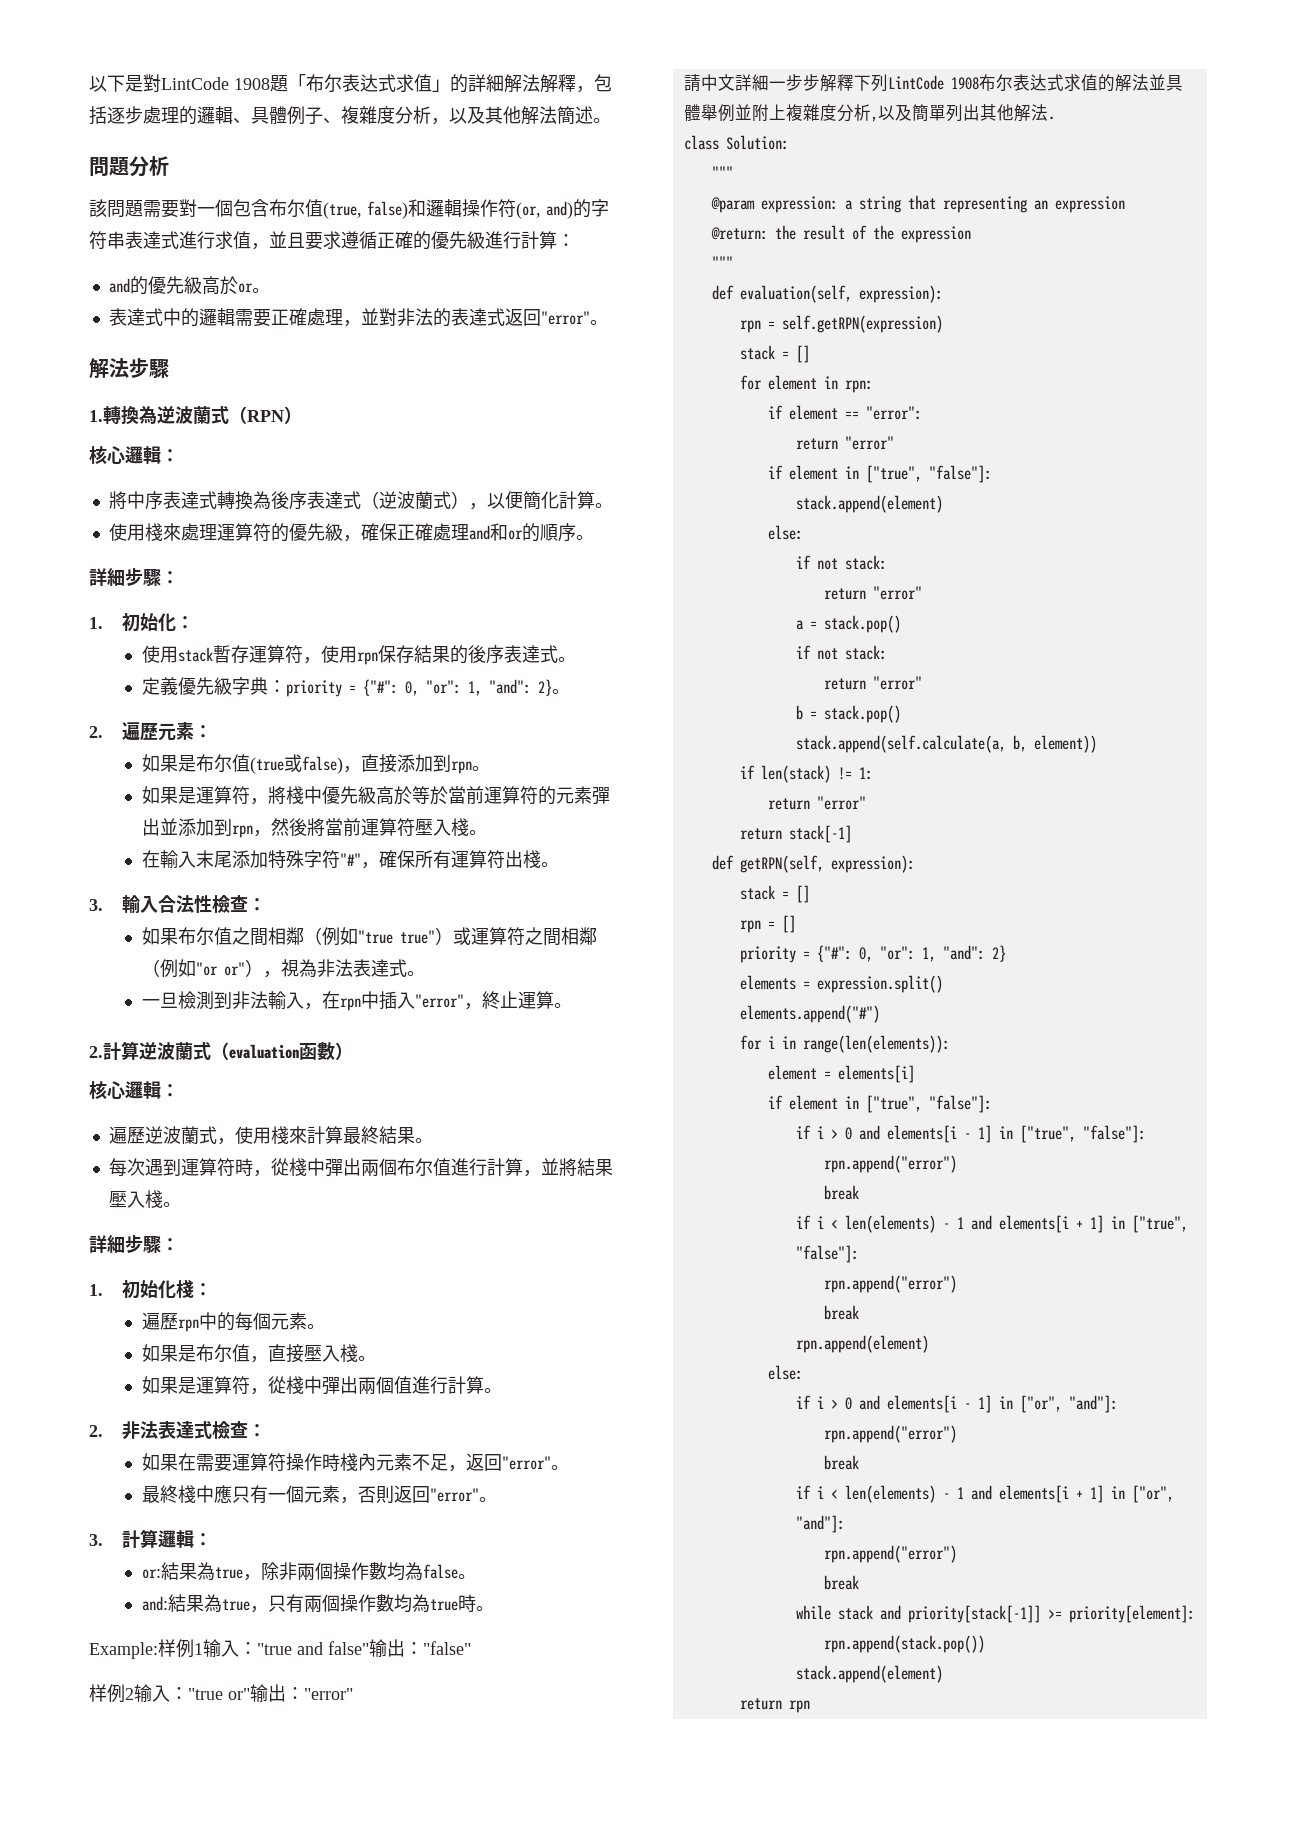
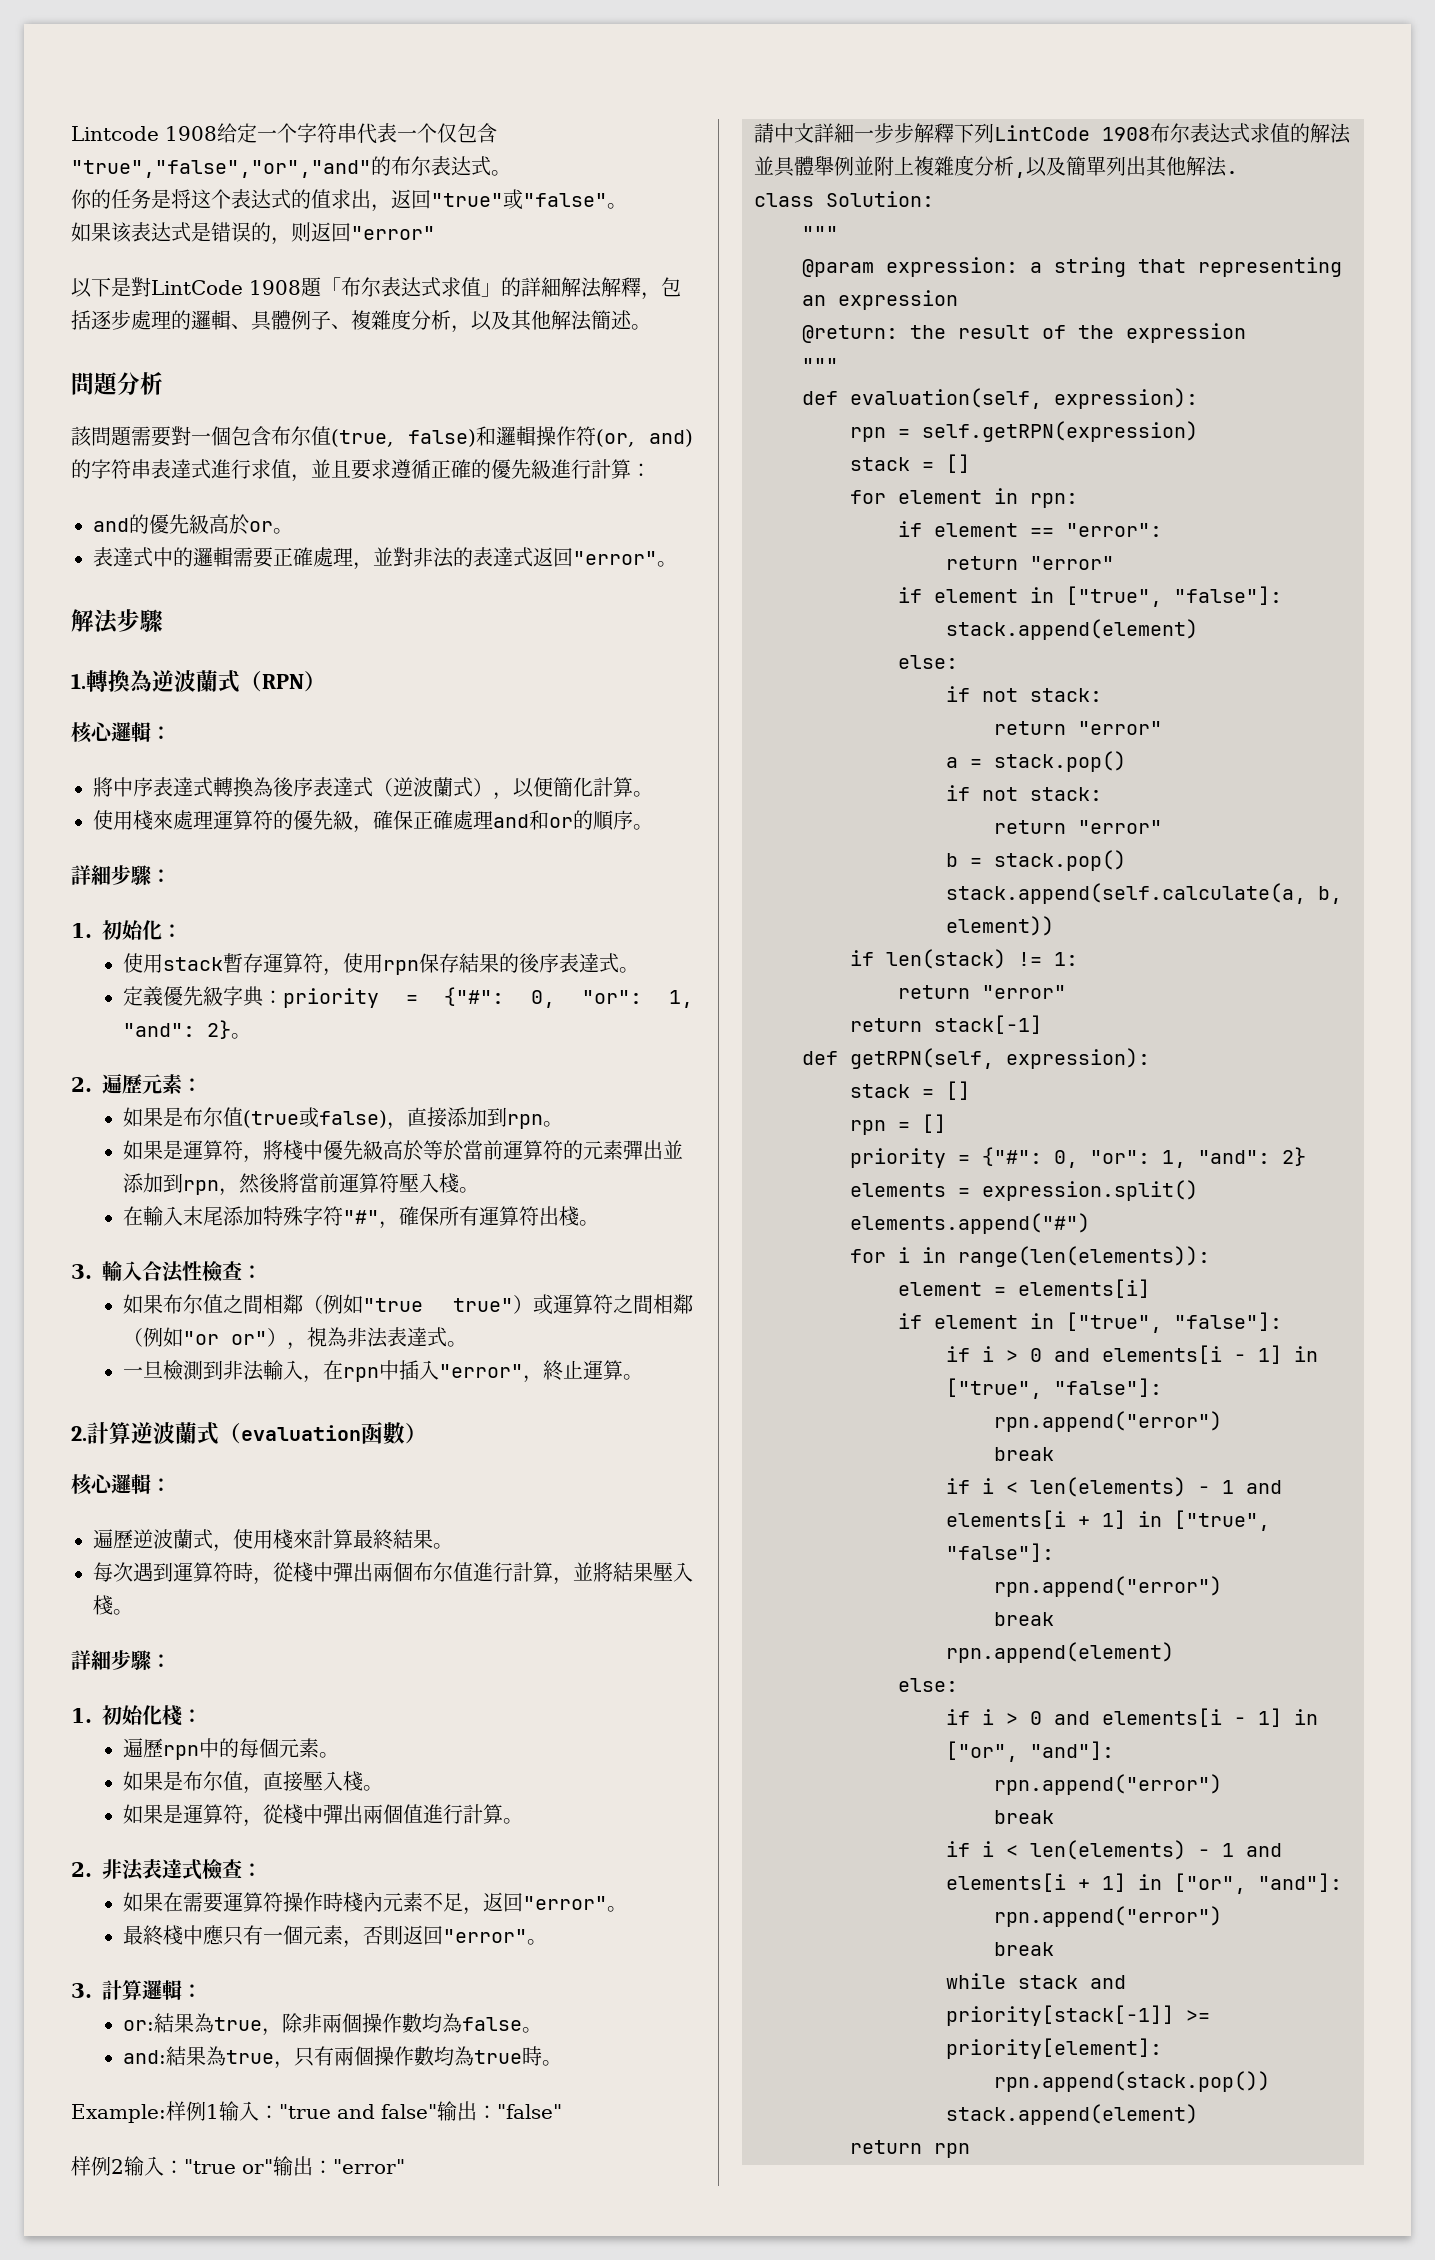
(89, 84) none -> [71,123,497,144] [71,156,511,178] [71,189,627,212] [71,222,435,245] Lintcode 1908给定一个字符串代表一个仅包含"true","false","or","and"的布尔表达式。 // 你的任务是将这个表达式的值求出，返回"true"或"false"。 // 如果该表达式是错误的，则返回"error" //

